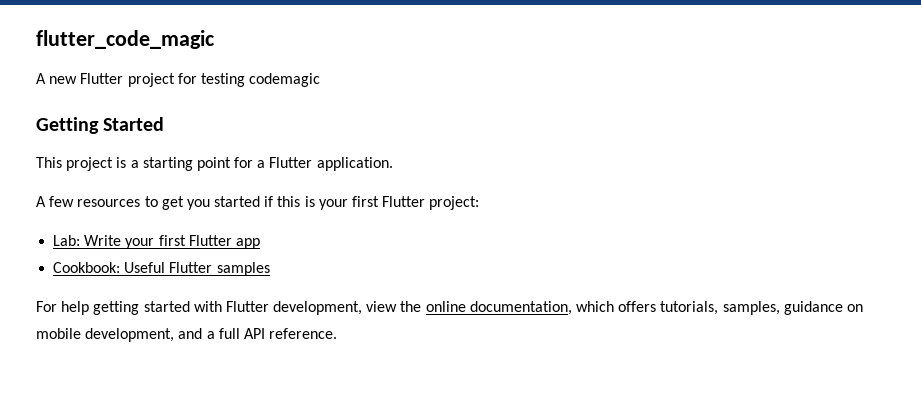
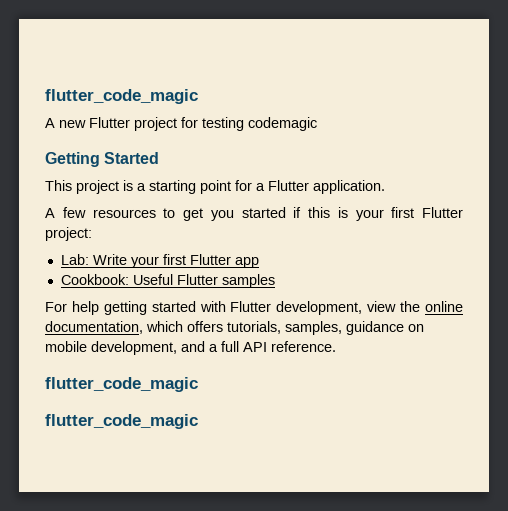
(338, 333) none -> [45,377,198,392] [45,414,198,429] // flutter_code_magic // flutter_code_magic

